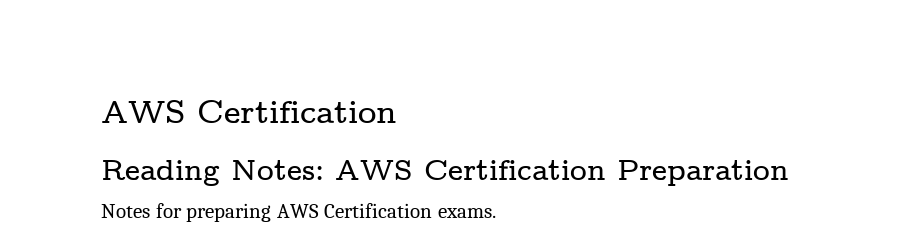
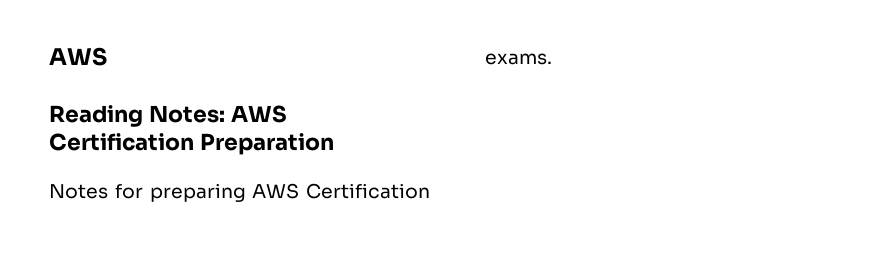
[101,100,397,123] AWS Certification -> [49,47,107,66] AWS

